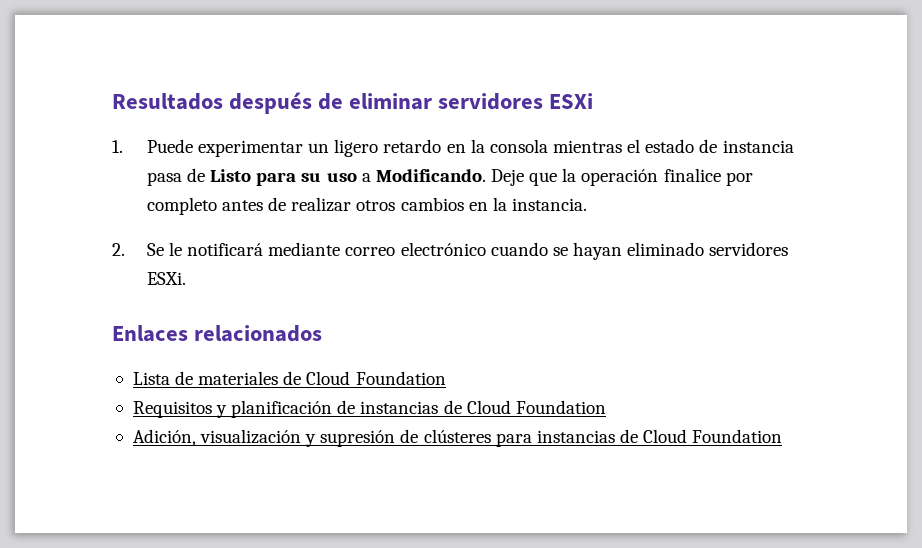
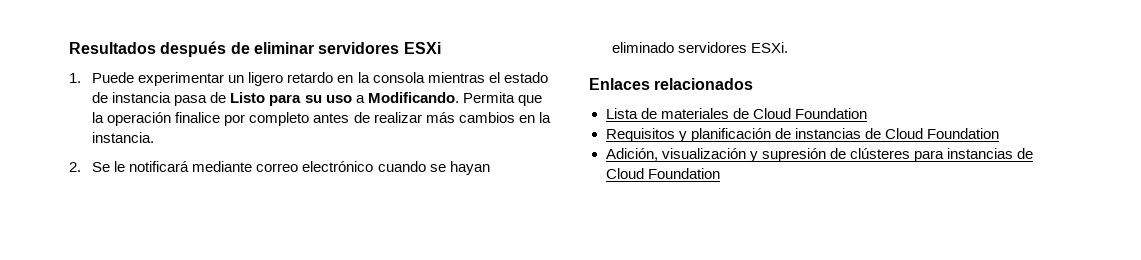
[490,169,524,186] Deje -> [462,92,515,103] Permita
[356,200,396,211] otros -> [425,112,455,123] más

